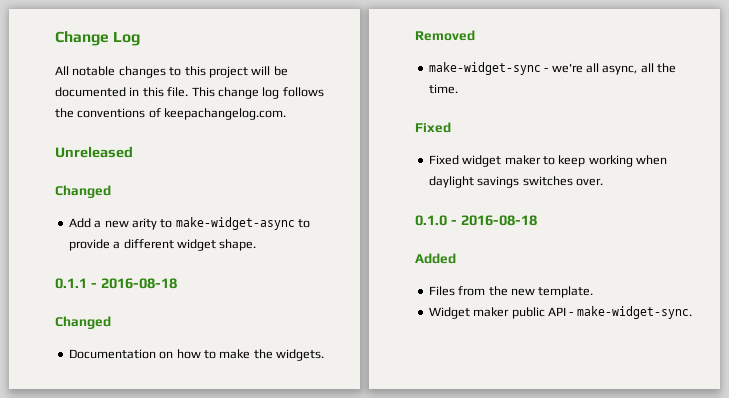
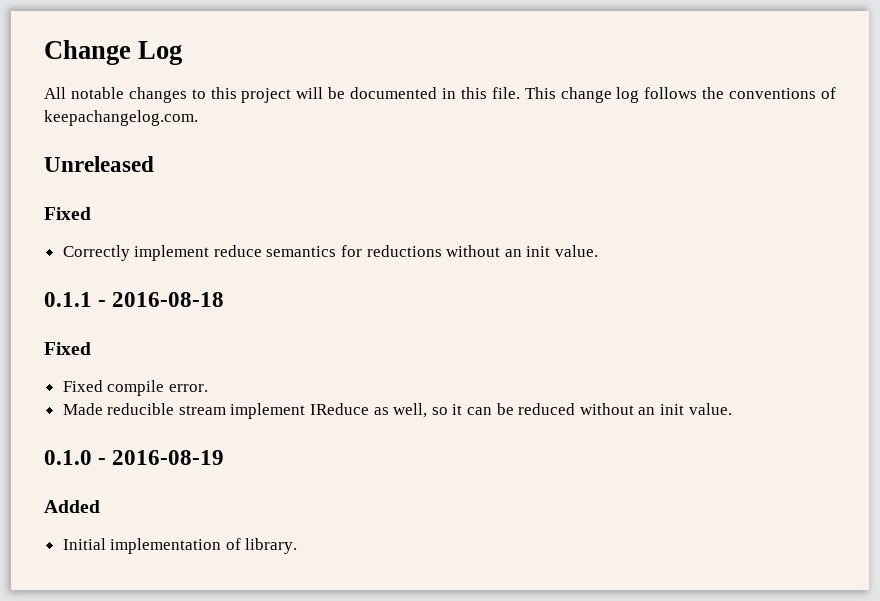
[55,185,111,198] [68,217,310,230] [68,239,257,251] [55,278,177,289] [55,316,111,329] [68,349,324,361] [415,30,475,41] [428,62,676,75] [428,84,458,94] [415,122,451,133] [428,155,667,167] [428,176,603,188] Changed // Add a new arity to make-widget-async to provide a different widget shape. // 0.1.1 - 2016-08-18 // Changed // Documentation on how to make the widgets. // Removed // make-widget-sync - we're all async, all the time. // Fixed // Fixed widget maker to keep working when daylight savings switches over. -> [44,207,91,220] [62,245,599,261] [44,292,225,307] [44,342,91,355] [62,380,208,396] [62,403,732,419] Fixed // Correctly implement reduce semantics for reductions without an init value. // 0.1.1 - 2016-08-18 // Fixed // Fixed compile error. // Made reducible stream implement IReduce as well, so it can be reduced without an init value.
[460,215,537,226] 2016-08-18 -> [112,450,225,465] 2016-08-19
[428,286,594,298] [428,306,692,319] Files from the new template. // Widget maker public API - make-widget-sync. -> [62,538,298,554] Initial implementation of library.

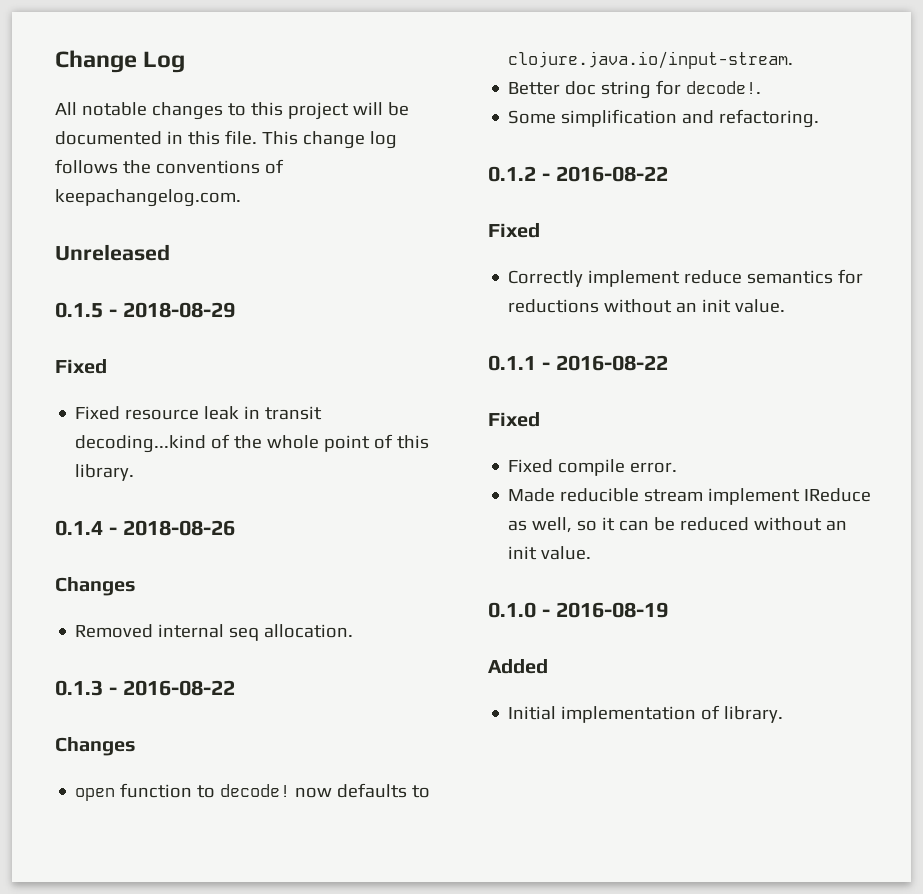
(154, 164) none -> [55,302,235,318] [55,359,107,374] [75,406,323,420] [75,434,430,453] [75,464,135,481] [55,520,235,536] [55,577,136,596] [75,624,354,641] [55,680,235,696] [55,737,136,756] [75,783,431,801] [508,51,794,69] [508,80,762,99] [508,109,820,128] [488,166,668,182] // 0.1.5 - 2018-08-29 // Fixed // Fixed resource leak in transit decoding...kind of the whole point of this library. // 0.1.4 - 2018-08-26 // Changes // Removed internal seq allocation. // 0.1.3 - 2016-08-22 // Changes // open function to decode! now defaults to clojure.java.io/input-stream. // Better doc string for decode!. // Some simplification and refactoring. // 0.1.2 - 2016-08-22
[112,292,225,307] 2016-08-18 -> [555,355,668,371] 2016-08-22

